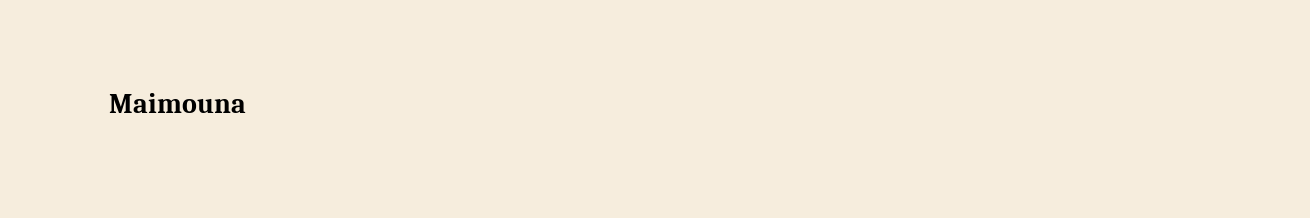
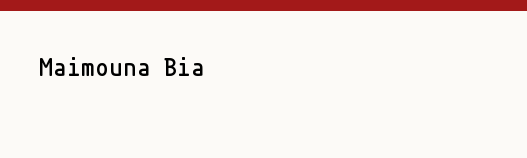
(246, 103) none -> [164,57,205,76] Bia

